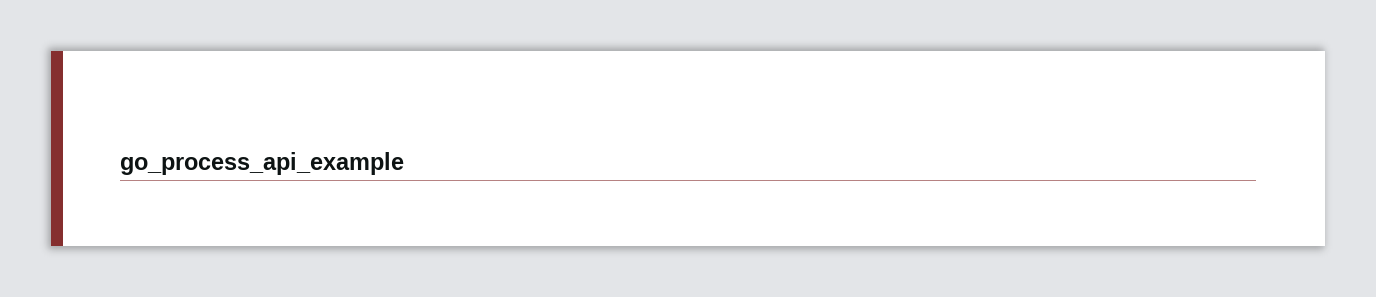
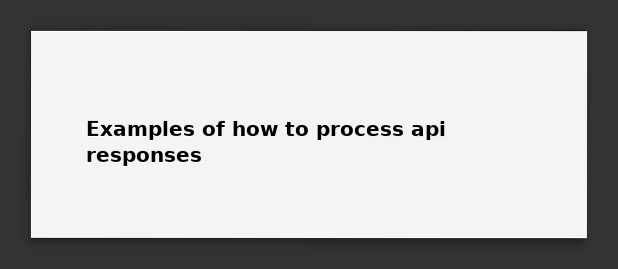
[120,152,404,175] go_process_api_example -> [85,120,447,141] [85,150,202,166] Examples of how to process api responses

